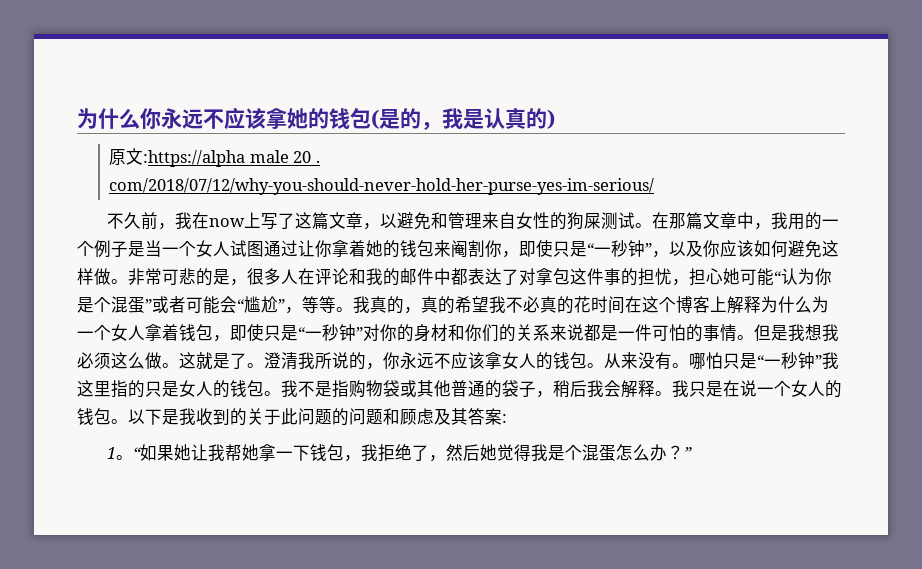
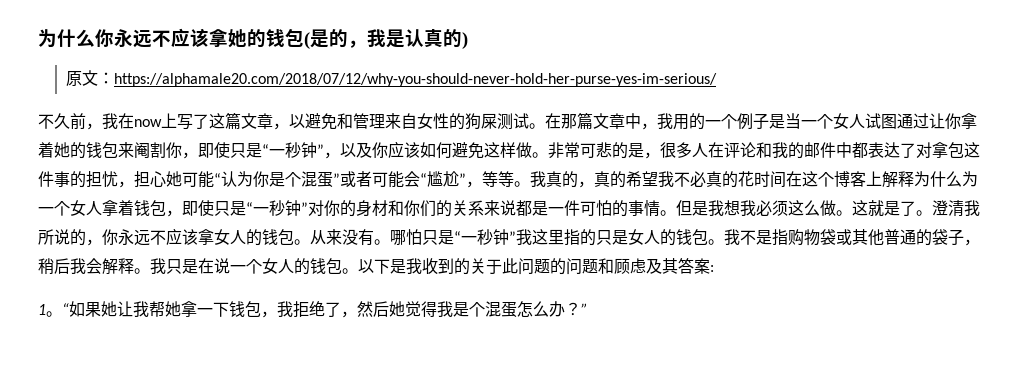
[143,150,320,167] [109,178,655,195] :https://alpha male 20 . com/2018/07/12/why-you-should-never-hold-her-purse-yes-im-serious/ -> [98,72,718,87] ：https://alphamale20.com/2018/07/12/why-you-should-never-hold-her-purse-yes-im-serious/

